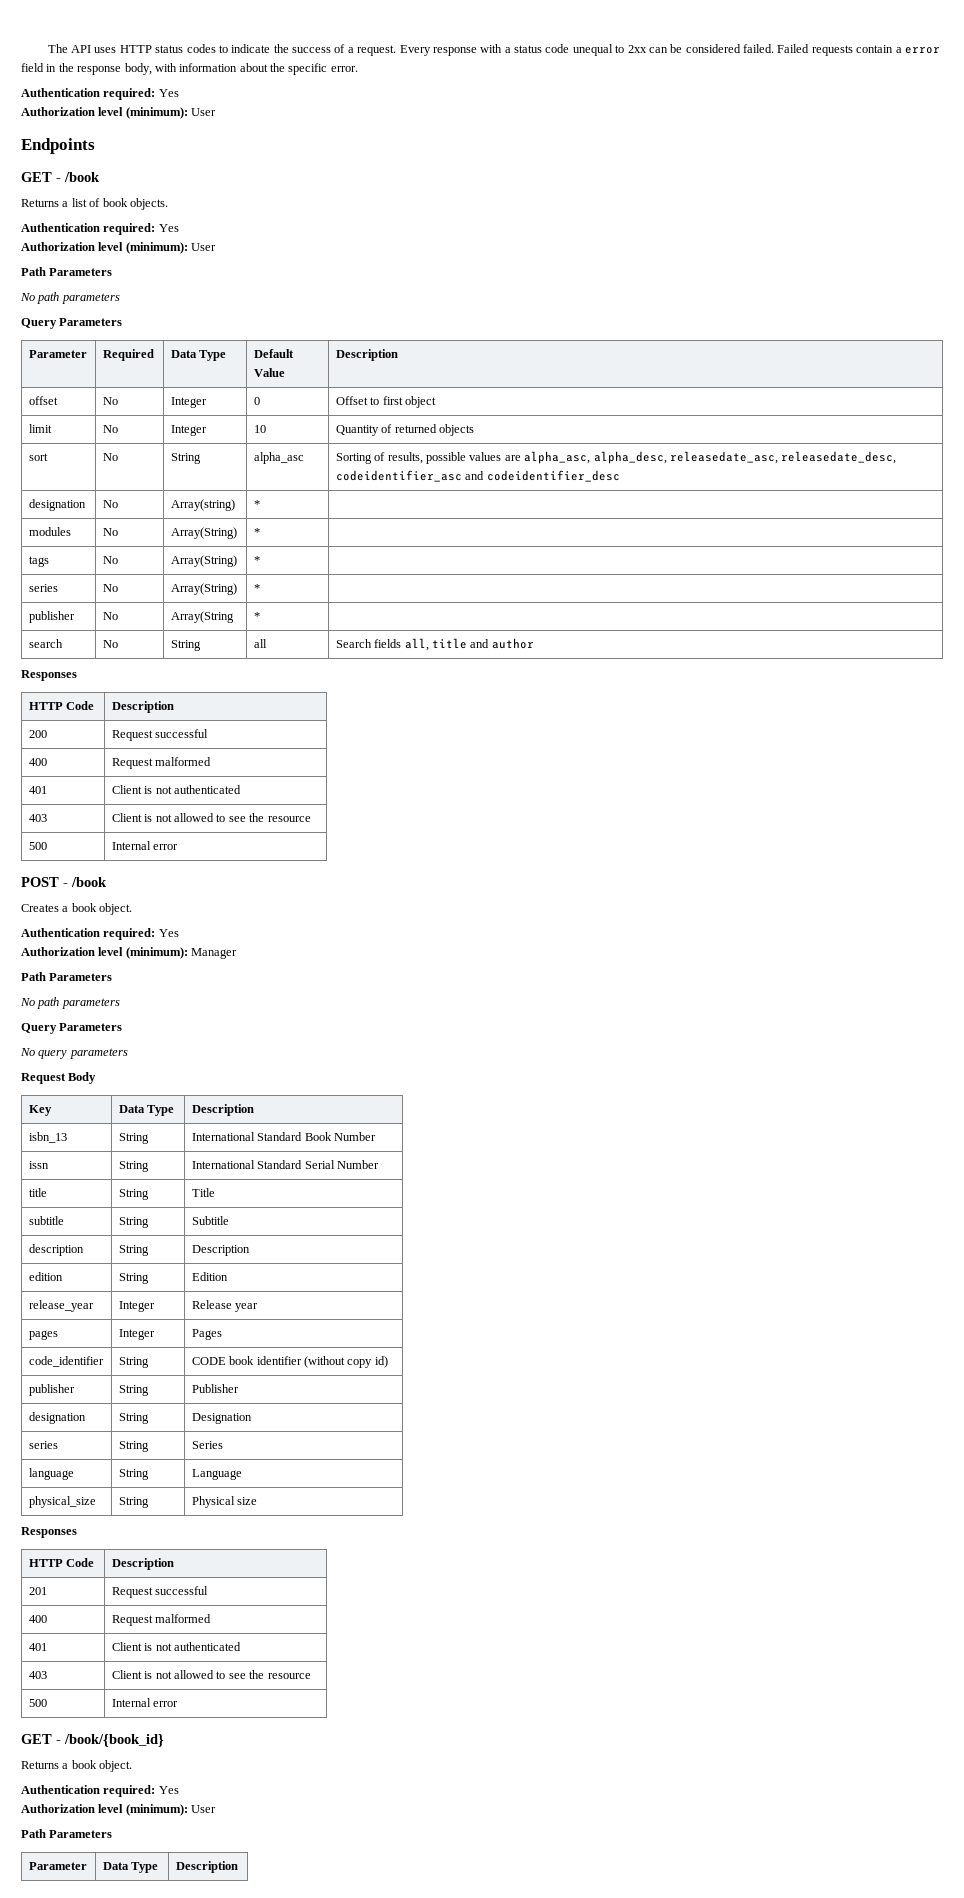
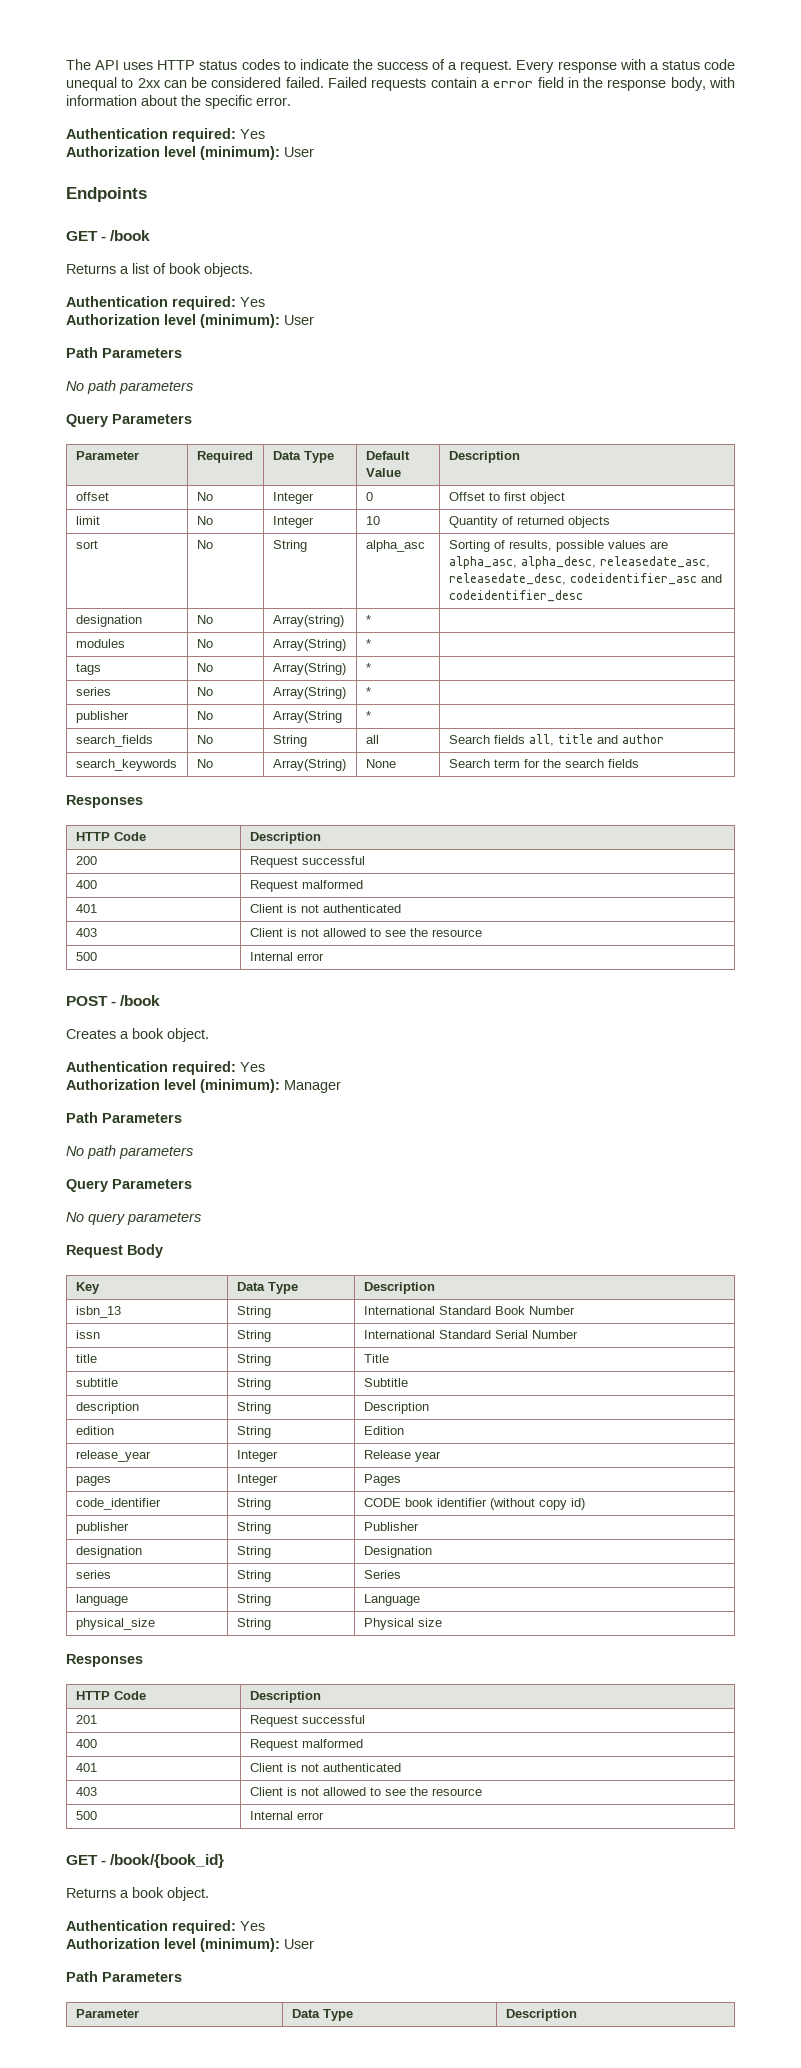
[28,639,63,648] search -> [75,735,153,747] search_fields
(534, 643) none -> [75,759,177,771] [196,759,213,768] [272,759,346,771] [365,759,396,768] [448,759,639,768] // search_keywords | No | Array(String) | None | Search term for the search fields

